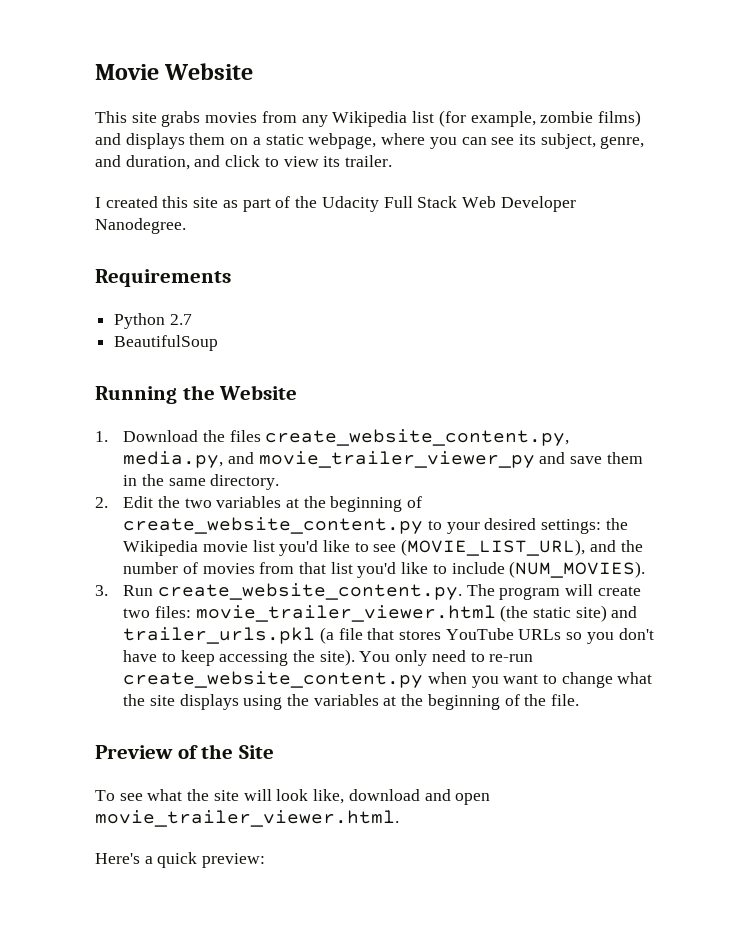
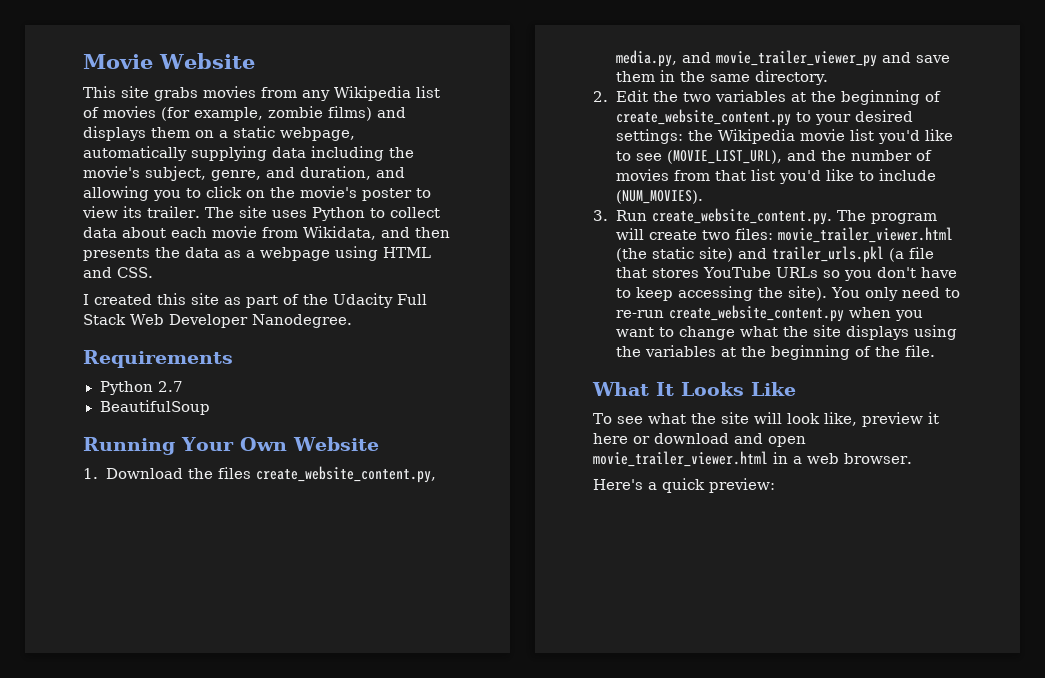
(435, 117) none -> [83,106,156,118] of movies
[381,133,536,149] where you can see its -> [83,146,414,161] [83,166,140,178] automatically supplying data including the movie's
[225,155,393,167] click to view its trailer. -> [83,186,431,201] [82,206,440,221] [83,226,450,240] [83,246,431,261] [83,267,153,278] allowing you to click on the movie's poster to view its trailer. The site uses Python to collect data about each movie from Wikidata, and then presents the data as a webpage using HTML and CSS.
[182,385,215,400] the -> [181,437,287,451] Your Own
[95,744,275,759] Preview of the Site -> [592,382,796,396] What It Looks Like
[348,789,491,805] [95,810,399,827] download and open movie_trailer_viewer.html. -> [861,412,939,427] [593,433,806,447] [593,451,912,467] preview it here or download and open movie_trailer_viewer.html in a web browser.

